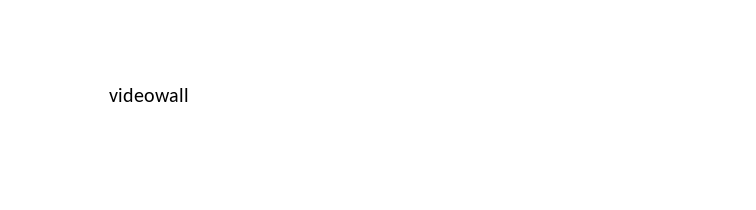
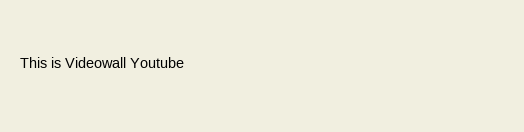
[109,88,189,102] videowall -> [20,57,184,68] This is Videowall Youtube

